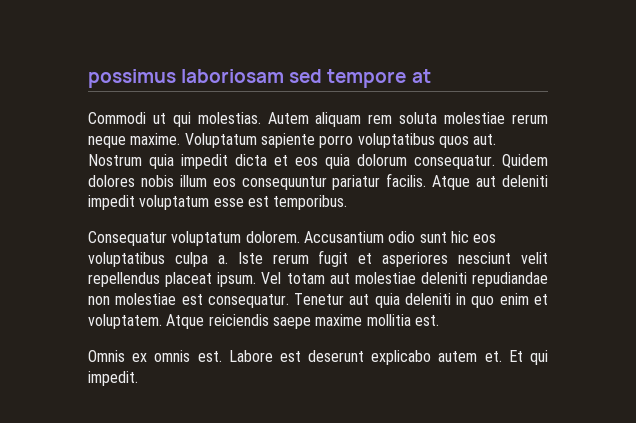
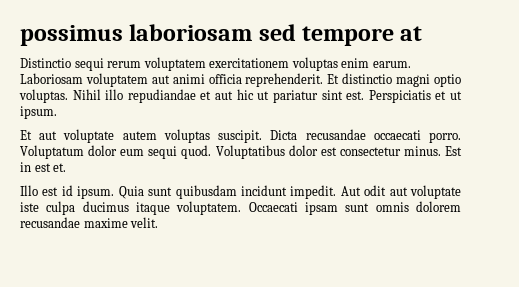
[88,112,549,127] [88,133,497,148] [88,154,548,169] [88,173,549,190] [88,195,348,210] [88,231,497,246] [88,250,549,267] [88,272,548,287] [88,293,548,308] [88,314,439,329] [88,350,548,365] [88,371,138,386] Commodi ut qui molestias. Autem aliquam rem soluta molestiae rerum neque maxime. Voluptatum sapiente porro voluptatibus quos aut. Nostrum quia impedit dicta et eos quia dolorum consequatur. Quidem dolores nobis illum eos consequuntur pariatur facilis. Atque aut deleniti impedit voluptatum esse est temporibus. // Consequatur voluptatum dolorem. Accusantium odio sunt hic eos voluptatibus culpa a. Iste rerum fugit et asperiores nesciunt velit repellendus placeat ipsum. Vel totam aut molestiae deleniti repudiandae non molestiae est consequatur. Tenetur aut quia deleniti in quo enim et voluptatem. Atque reiciendis saepe maxime mollitia est. // Omnis ex omnis est. Labore est deserunt explicabo autem et. Et qui impedit. -> [20,57,411,71] [20,73,462,87] [19,89,463,103] [20,106,57,119] [20,129,462,143] [20,145,463,159] [20,162,67,172] [20,185,462,199] [20,201,461,215] [20,217,159,228] Distinctio sequi rerum voluptatem exercitationem voluptas enim earum. Laboriosam voluptatem aut animi officia reprehenderit. Et distinctio magni optio voluptas. Nihil illo repudiandae et aut hic ut pariatur sint est. Perspiciatis et ut ipsum. // Et aut voluptate autem voluptas suscipit. Dicta recusandae occaecati porro. Voluptatum dolor eum sequi quod. Voluptatibus dolor est consectetur minus. Est in est et. // Illo est id ipsum. Quia sunt quibusdam incidunt impedit. Aut odit aut voluptate iste culpa ducimus itaque voluptatem. Occaecati ipsam sunt omnis dolorem recusandae maxime velit.

